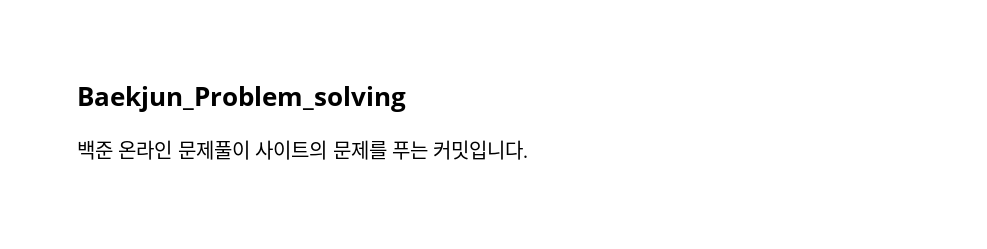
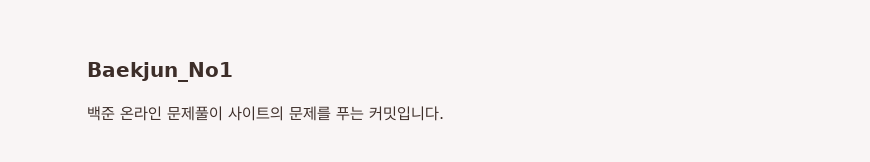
[77,86,406,112] Baekjun_Problem_solving -> [87,62,233,82] Baekjun_No1

